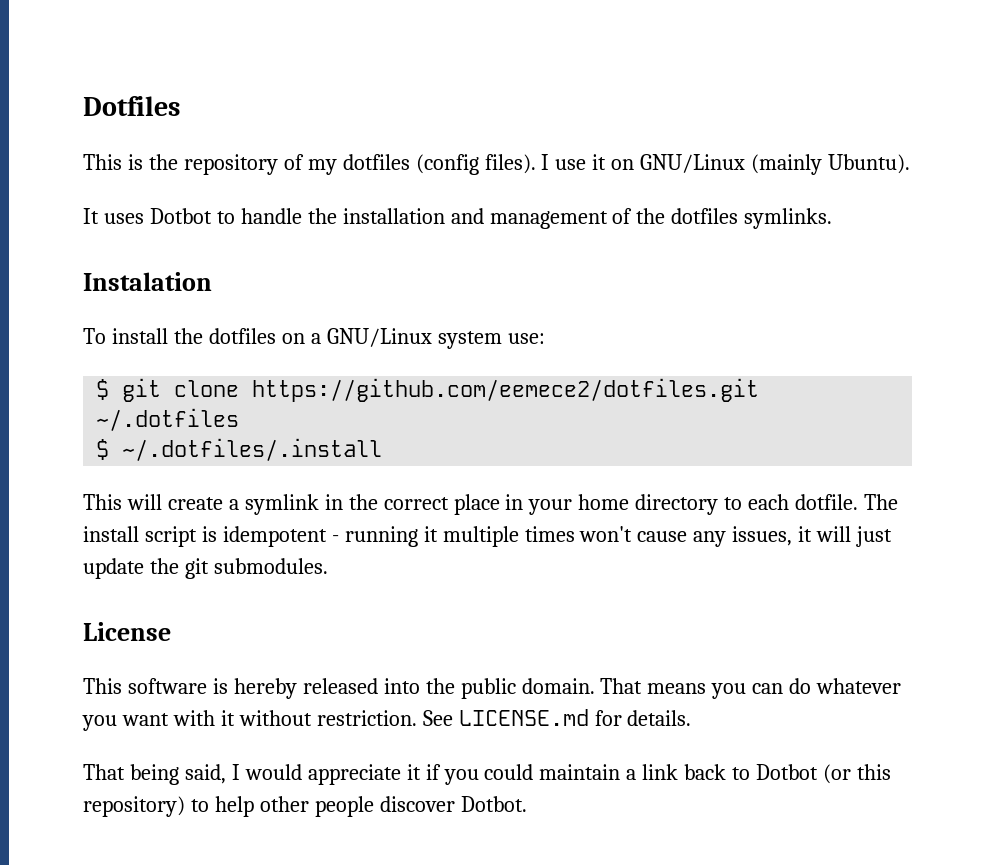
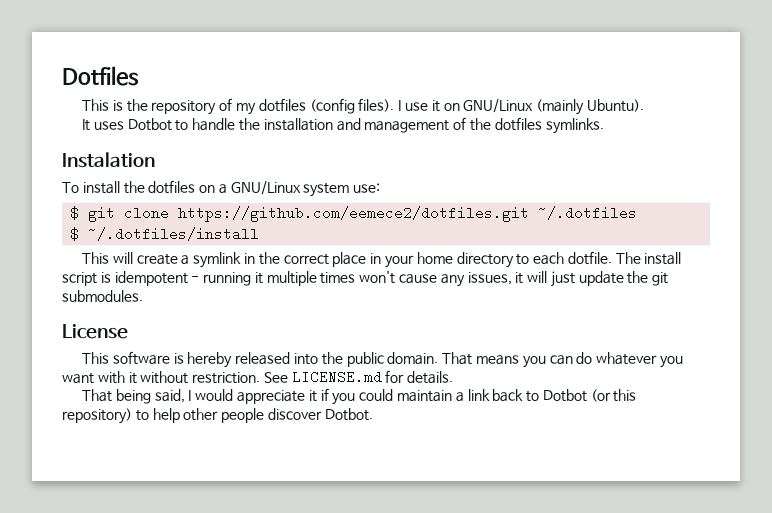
[122,438,383,461] ~/.dotfiles/.install -> [88,227,260,241] ~/.dotfiles/install

